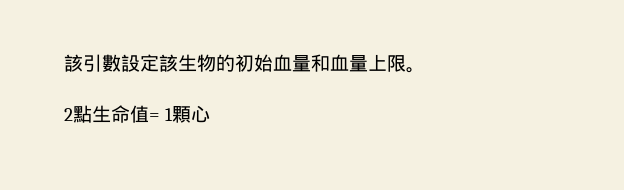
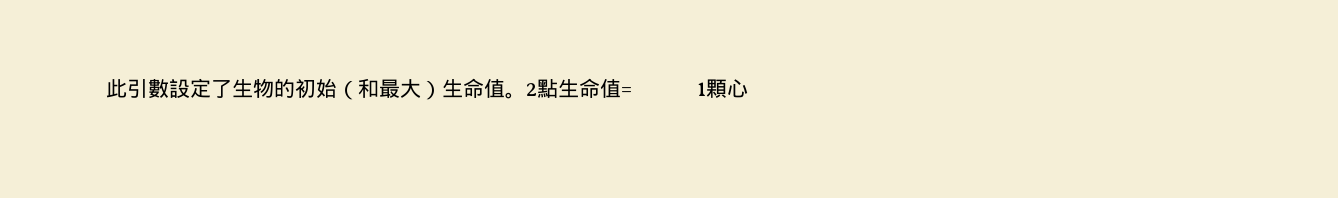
[64,54,83,72] 該 -> [106,79,127,98] 此
[159,54,178,72] 該 -> [211,80,232,98] 了
[273,54,406,72] 血量和血量上限 -> [337,78,505,100] （和最大）生命值
(425, 70) // -> (526, 95) none

